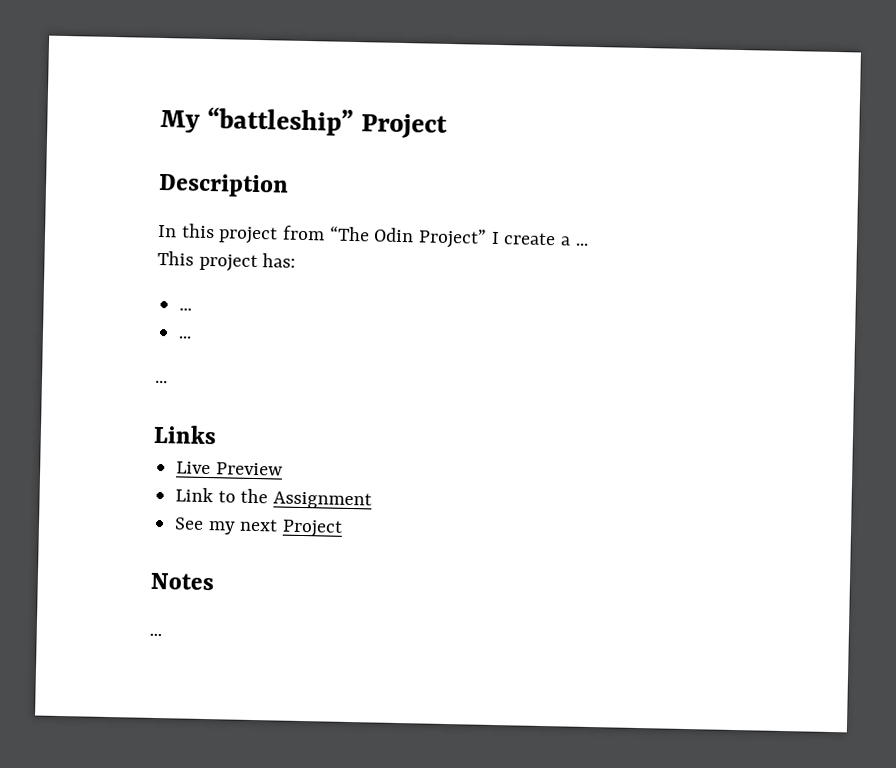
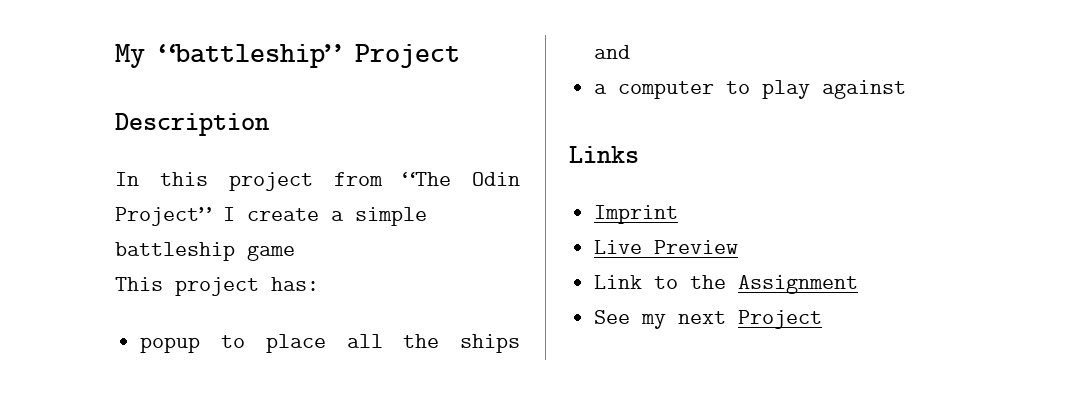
[574,242,588,246] ... -> [355,207,427,226] [115,242,295,261] simple battleship game
[179,307,193,311] [178,335,192,339] [154,379,168,384] ... // ... // ... -> [140,334,520,353] [594,45,631,59] [594,80,907,99] popup to place all the ships and // a computer to play against
(217, 434) none -> [594,205,679,224] // Imprint
[150,572,214,591] [149,632,162,637] // Notes // ... -> (823, 319) none

